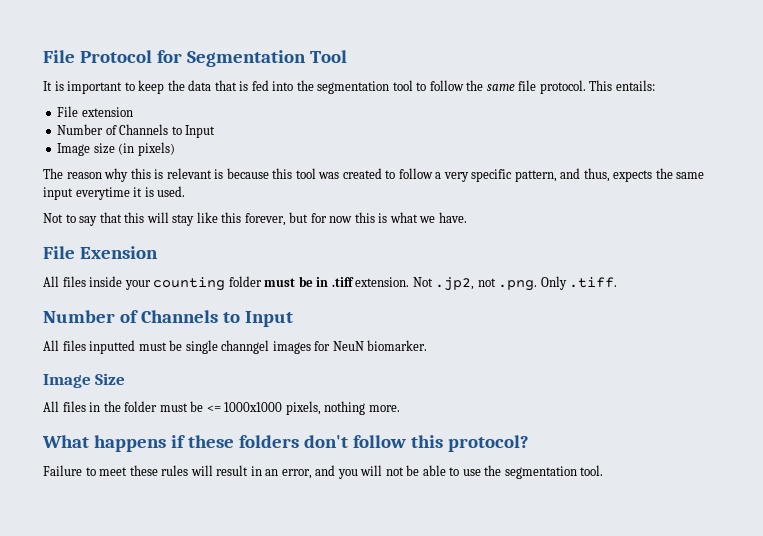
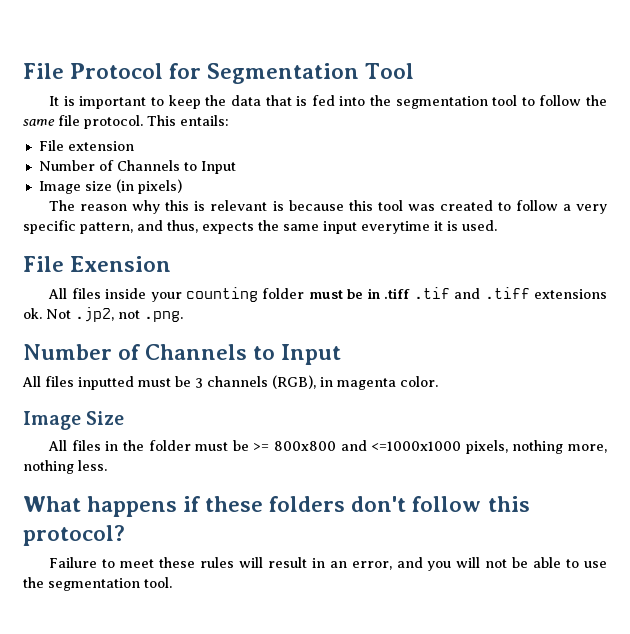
[43,212,467,226] // Not to say that this will stay like this forever, but for now this is what we have. -> (497, 225) none
[355,277,410,287] extension. -> [413,287,607,299] [23,308,42,319] .tif and .tiff extensions ok.
[540,276,618,290] Only .tiff. -> (183, 316) none
[185,340,428,354] single channgel images for NeuN biomarker. -> [195,375,438,390] 3 channels (RGB), in magenta color.
[206,401,400,415] <= 1000x1000 pixels, nothing more. -> [253,440,607,454] [23,460,107,474] >= 800x800 and <=1000x1000 pixels, nothing more, nothing less.

